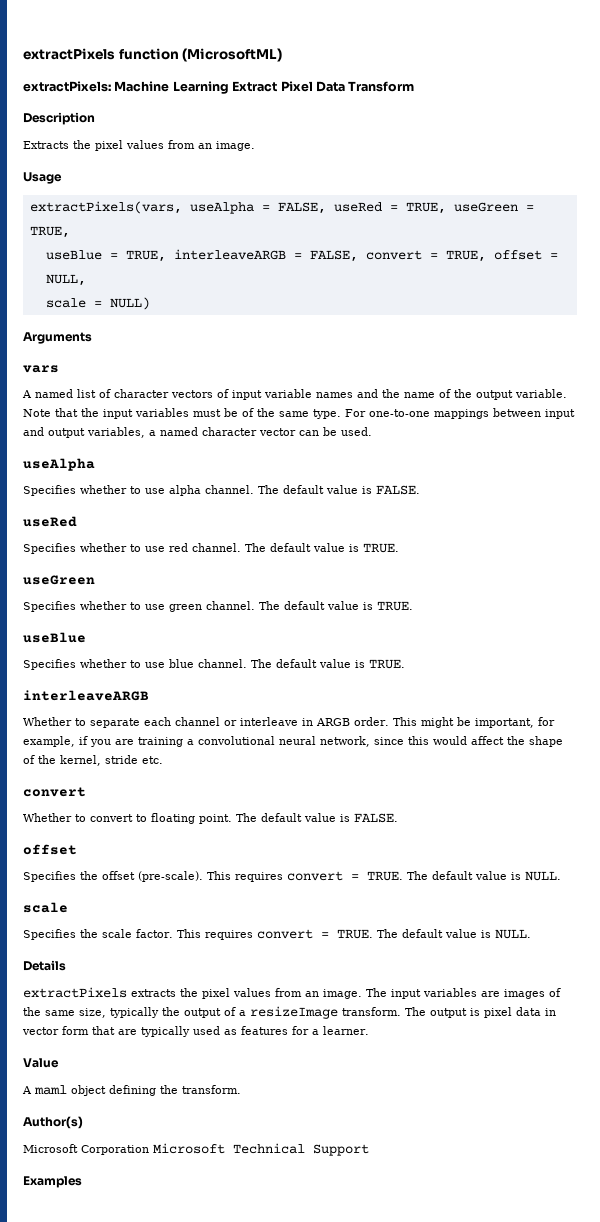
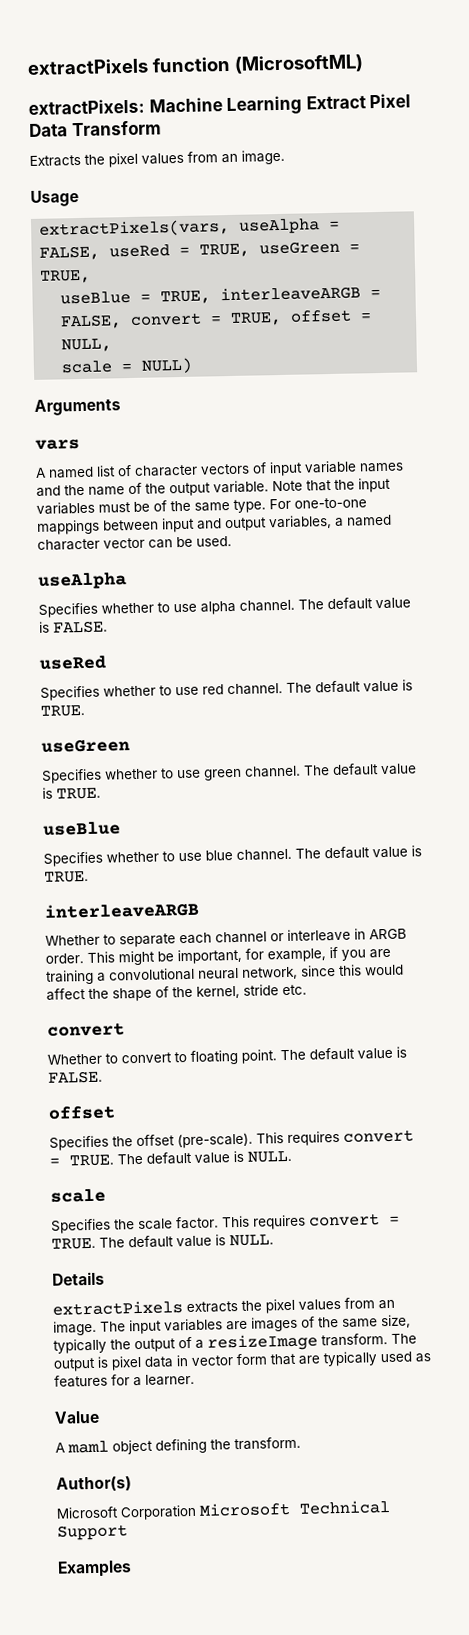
[23,112,95,125] // Description -> (162, 128) none

